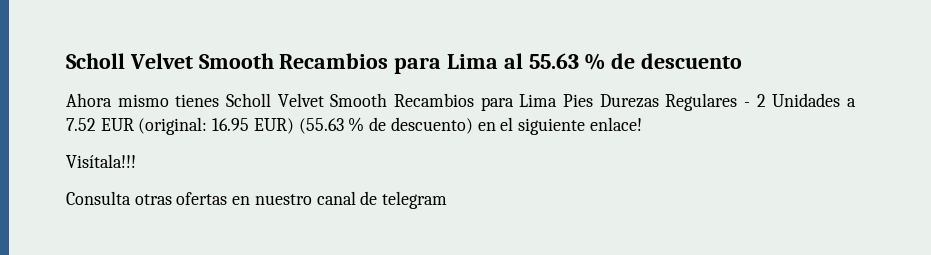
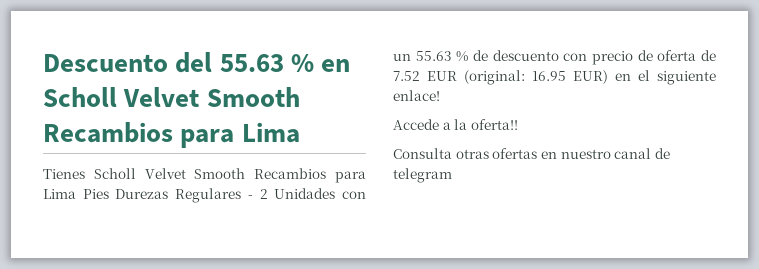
[66,53,743,74] [66,93,220,107] Scholl Velvet Smooth Recambios para Lima al 55.63 % de descuento // Ahora mismo tienes -> [43,52,351,73] [43,87,300,107] [43,122,300,148] [43,169,85,179] Descuento del 55.63 % en Scholl Velvet Smooth Recambios para Lima // Tienes
[846,98,856,107] a -> [342,191,367,199] [393,50,716,65] con un 55.63 % de descuento con precio de oferta de
[298,117,473,134] (55.63 % de descuento) -> (608, 77) none
[66,154,136,168] Visítala!!! -> [393,119,518,130] Accede a la oferta!!

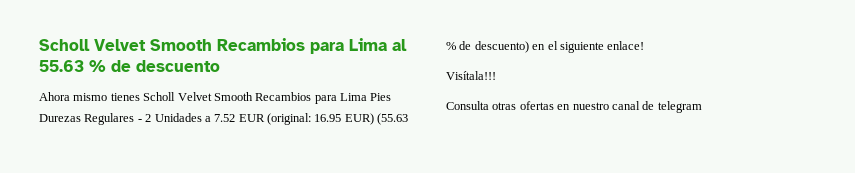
[43,52,351,73] [43,87,300,107] [43,122,300,148] [43,169,85,179] Descuento del 55.63 % en Scholl Velvet Smooth Recambios para Lima // Tienes -> [39,38,407,54] [39,60,220,72] [39,92,140,101] Scholl Velvet Smooth Recambios para Lima al 55.63 % de descuento // Ahora mismo tienes
[342,191,367,199] [393,50,716,65] con un 55.63 % de descuento con precio de oferta de -> [204,116,211,122] a
(608, 77) none -> [377,113,409,125] [446,41,529,53] (55.63 % de descuento)
[393,119,518,130] Accede a la oferta!! -> [446,71,496,80] Visítala!!!

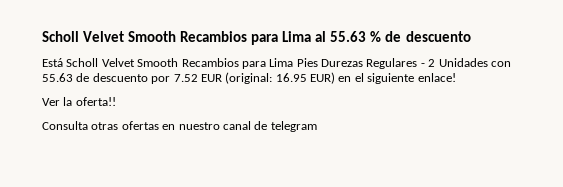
[39,92,140,101] Ahora mismo tienes -> [42,58,63,67] Está
[204,116,211,122] a -> [490,61,511,67] [42,73,171,84] con 55.63 de descuento por
[377,113,409,125] [446,41,529,53] (55.63 % de descuento) -> (335, 78) none
[446,71,496,80] Visítala!!! -> [42,97,116,106] Ver la oferta!!

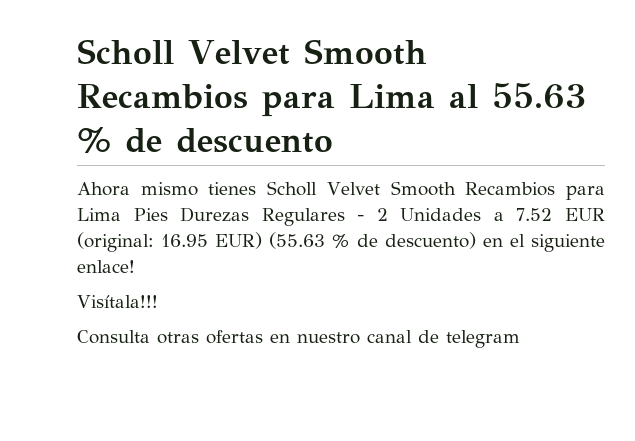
[42,58,63,67] Está -> [77,182,257,196] Ahora mismo tienes
[490,61,511,67] [42,73,171,84] con 55.63 de descuento por -> [493,212,504,221] a
(335, 78) none -> [269,232,476,249] (55.63 % de descuento)
[42,97,116,106] Ver la oferta!! -> [77,295,158,308] Visítala!!!

